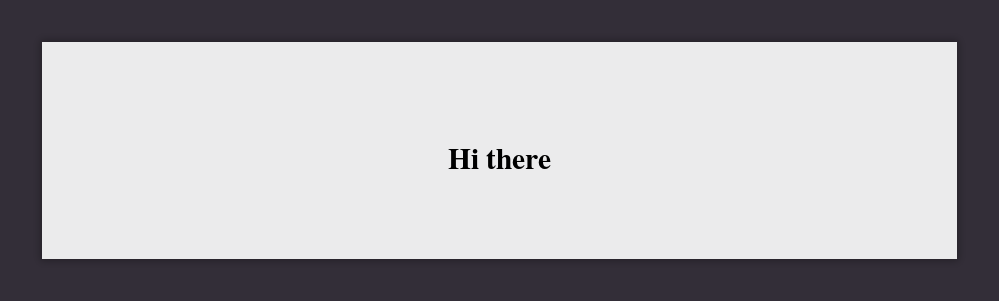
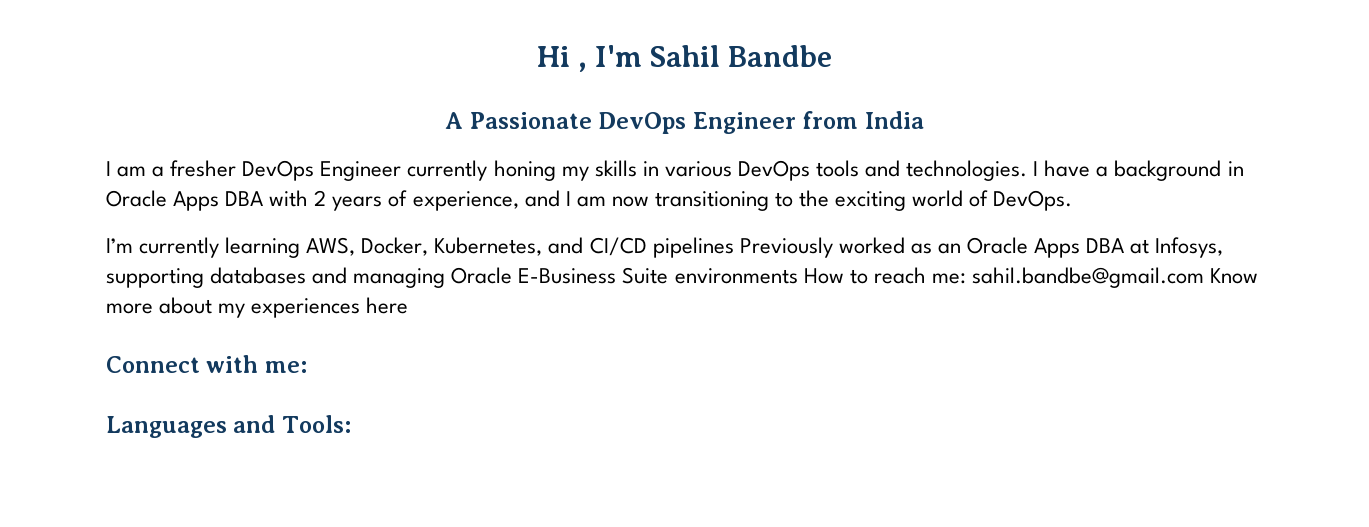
[486,149,552,169] there -> [577,45,833,72] [445,111,924,134] [106,160,1244,181] [106,190,1073,211] [106,237,1224,258] [106,267,1258,288] [106,297,409,318] [106,355,307,373] [106,415,351,438] , I'm Sahil Bandbe // A Passionate DevOps Engineer from India // I am a fresher DevOps Engineer currently honing my skills in various DevOps tools and technologies. I have a background in Oracle Apps DBA with 2 years of experience, and I am now transitioning to the exciting world of DevOps. // I’m currently learning AWS, Docker, Kubernetes, and CI/CD pipelines Previously worked as an Oracle Apps DBA at Infosys, supporting databases and managing Oracle E-Business Suite environments How to reach me: sahil.bandbe@gmail.com Know more about my experiences here // Connect with me: // Languages and Tools:

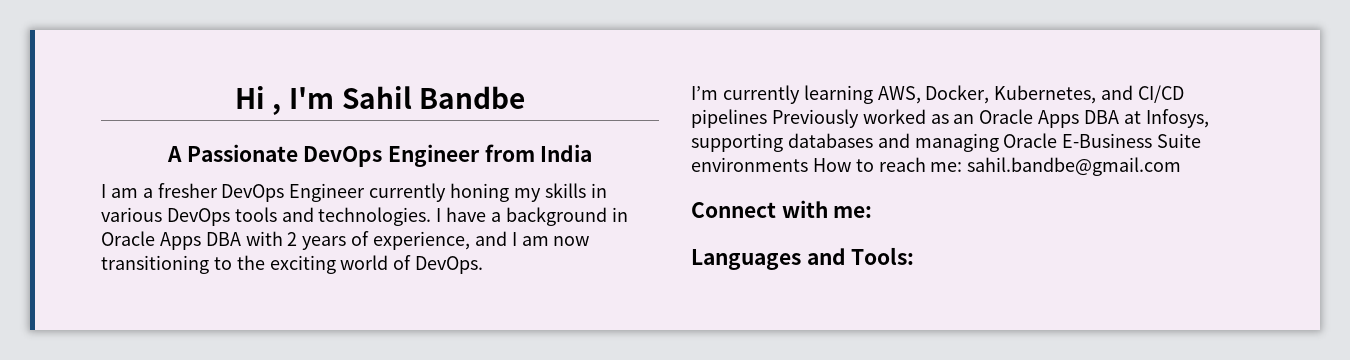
[1209,268,1258,284] [106,297,409,318] Know more about my experiences here -> (1182, 166) none

